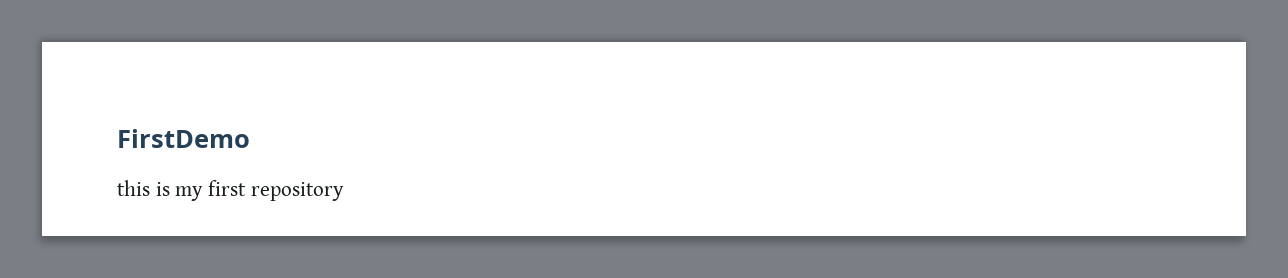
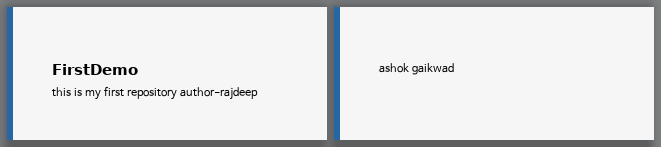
(344, 191) none -> [179,87,258,100] [379,63,454,75] author-rajdeep ashok gaikwad

